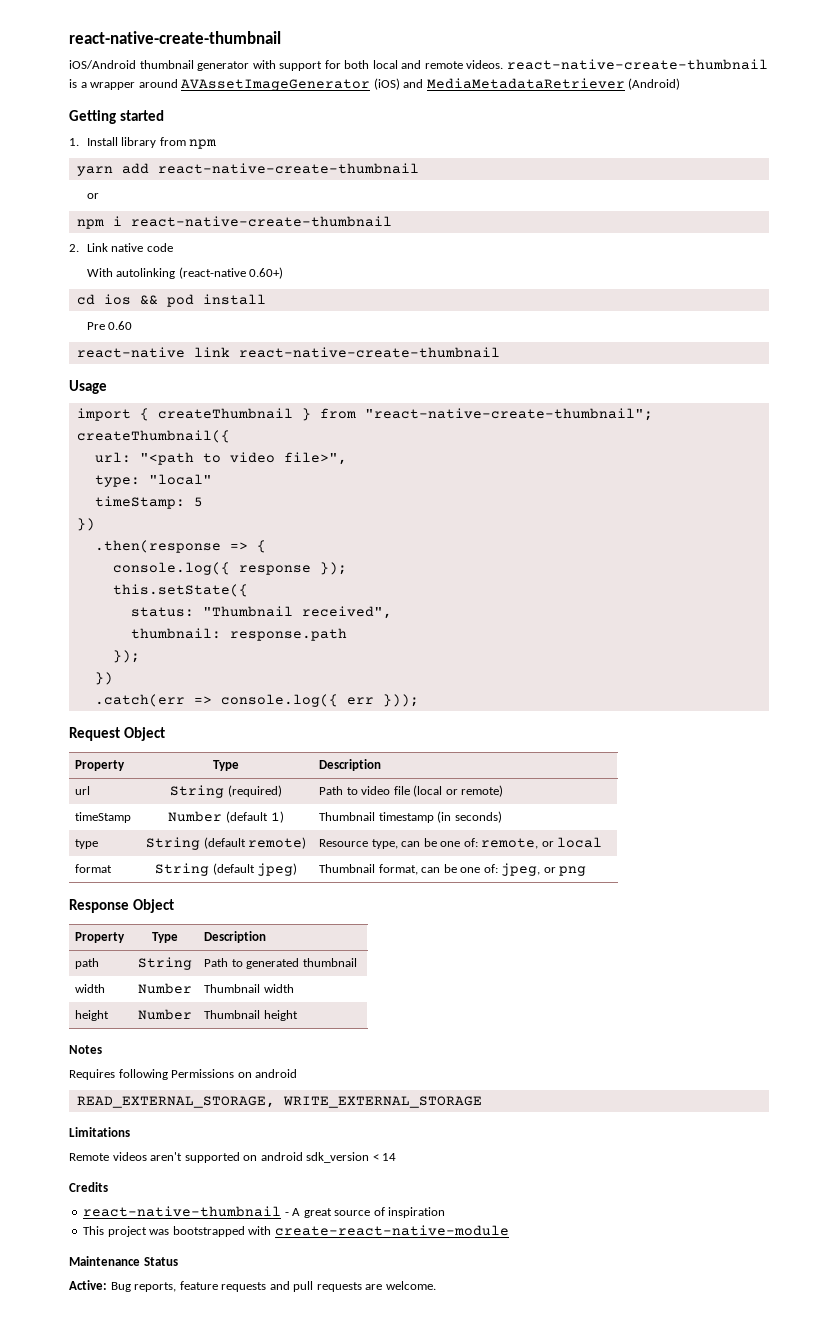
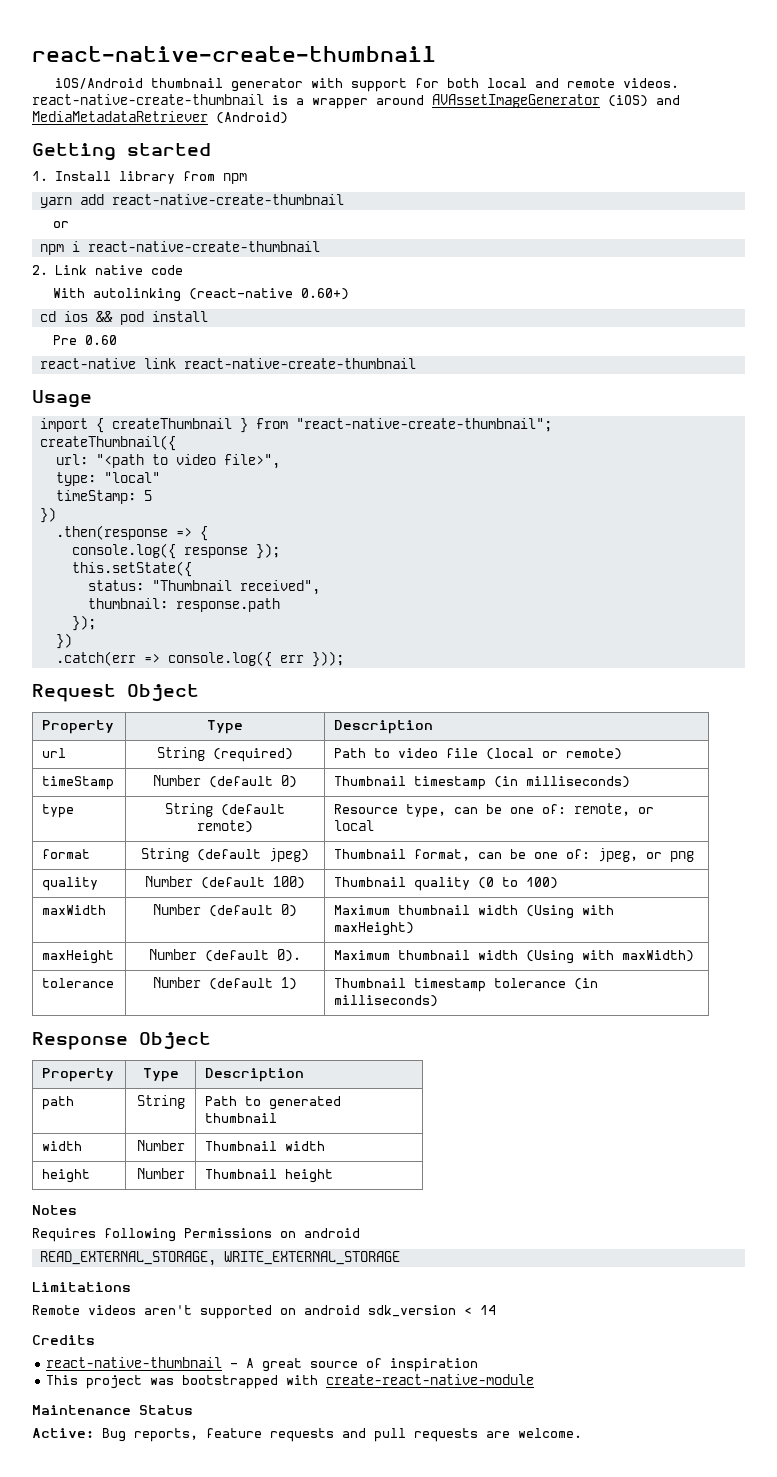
[270,811,284,823] 1) -> [281,775,297,788] 0)
[454,811,502,823] seconds) -> [526,776,631,788] milliseconds)
(587, 871) none -> [42,877,99,891] [145,876,305,889] [334,877,559,891] [42,905,107,915] [153,904,297,917] [334,905,615,919] [334,922,415,936] [42,950,115,964] [149,949,301,962] [334,950,695,964] [42,978,115,988] [153,977,297,990] [334,978,599,992] [334,995,439,1007] // quality | Number (default 100) | Thumbnail quality (0 to 100) // maxWidth | Number (default 0) | Maximum thumbnail width (Using with maxHeight) // maxHeight | Number (default 0). | Maximum thumbnail width (Using with maxWidth) // tolerance | Number (default 1) | Thumbnail timestamp tolerance (in milliseconds)

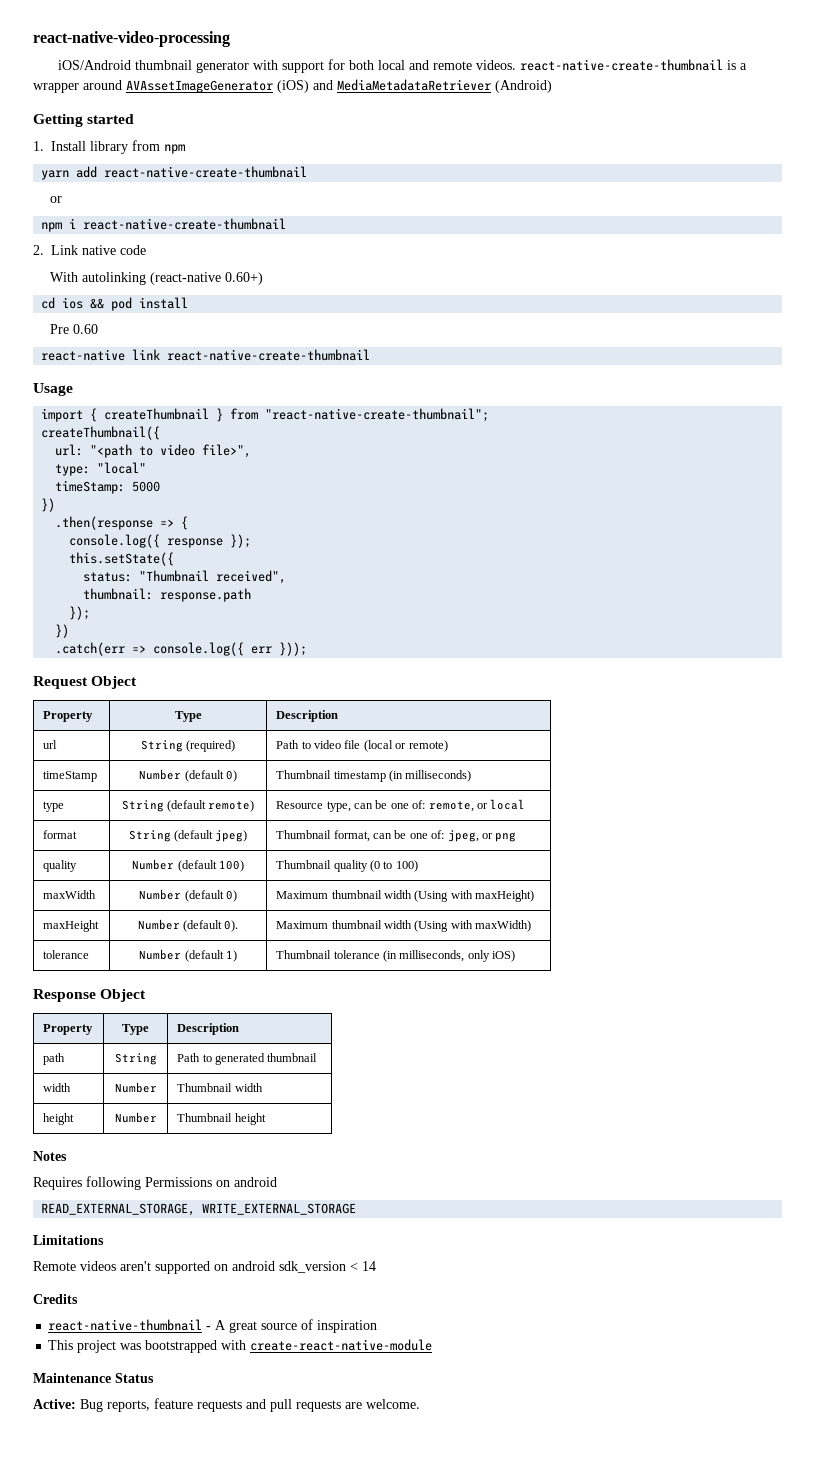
[32,46,436,62] react-native-create-thumbnail -> [33,31,230,47] react-native-video-processing
[143,490,152,501] 5 -> [132,481,161,492] 5000
[414,978,487,992] timestamp -> (332, 954) none
[334,995,439,1007] milliseconds) -> [399,950,516,962] milliseconds, only iOS)

